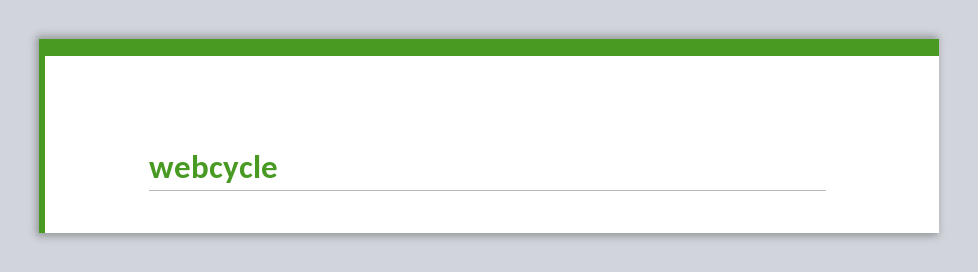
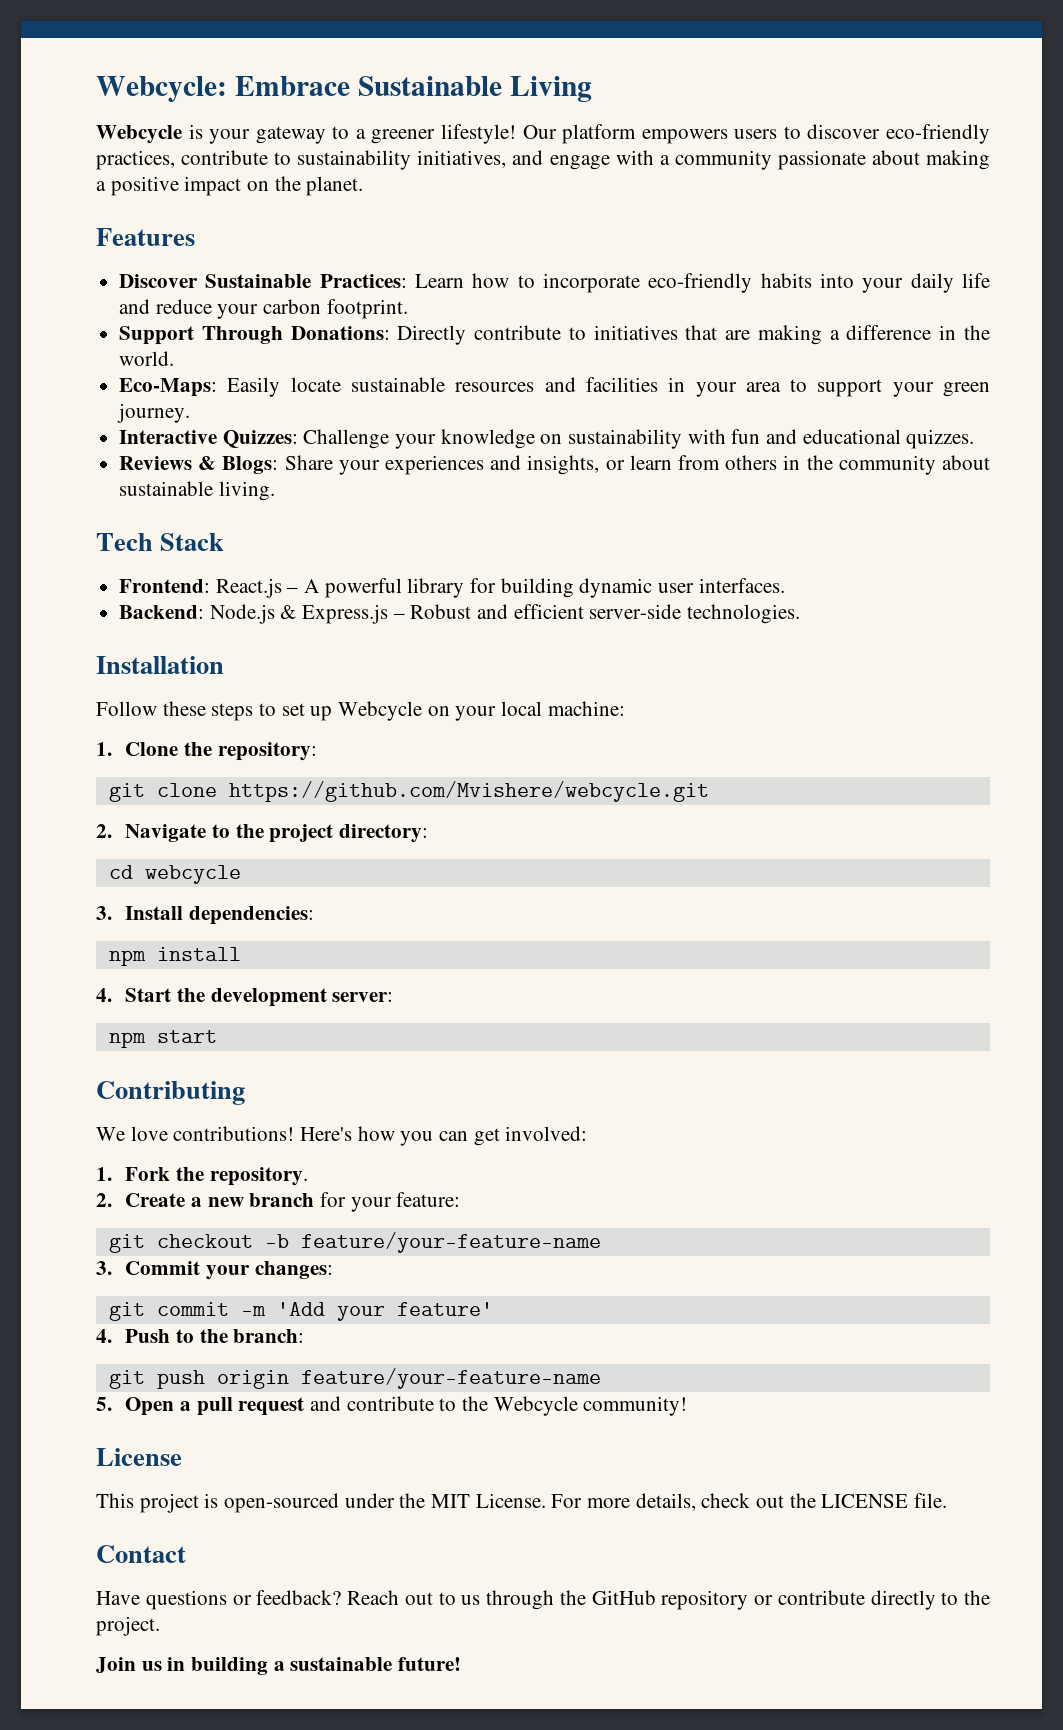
[149,155,278,183] webcycle -> [96,76,592,102] [96,124,990,144] [96,150,991,170] [96,176,364,196] [96,228,195,246] [119,273,991,293] [119,299,408,319] [119,325,990,345] [119,351,175,366] [119,377,990,397] [117,403,191,423] [119,429,975,449] [119,455,990,475] [119,481,275,501] [96,533,225,551] [119,578,785,598] [119,604,801,624] [96,656,224,674] [96,701,625,721] [96,742,317,761] [108,781,709,802] [96,824,428,843] [108,865,241,884] [96,906,314,925] [108,947,241,966] [96,988,394,1007] [108,1030,217,1048] [96,1081,245,1105] [96,1126,588,1146] [96,1167,308,1186] [96,1192,461,1212] [108,1232,601,1253] [96,1261,333,1280] [108,1302,493,1321] [96,1329,305,1343] [108,1368,601,1389] [96,1396,688,1416] [96,1448,182,1466] [96,1493,948,1513] [96,1545,186,1563] [96,1590,990,1610] [96,1616,160,1636] [96,1657,462,1675] Webcycle: Embrace Sustainable Living // Webcycle is your gateway to a greener lifestyle! Our platform empowers users to discover eco-friendly practices, contribute to sustainability initiatives, and engage with a community passionate about making a positive impact on the planet. // Features // Discover Sustainable Practices: Learn how to incorporate eco-friendly habits into your daily life and reduce your carbon footprint. // Support Through Donations: Directly contribute to initiatives that are making a difference in the world. // Eco-Maps: Easily locate sustainable resources and facilities in your area to support your green journey. // Interactive Quizzes: Challenge your knowledge on sustainability with fun and educational quizzes. // Reviews & Blogs: Share your experiences and insights, or learn from others in the community about sustainable living. // Tech Stack // Frontend: React.js – A powerful library for building dynamic user interfaces. // Backend: Node.js & Express.js – Robust and efficient server-side technologies. // Installation // Follow these steps to set up Webcycle on your local machine: // 1. Clone the repository: // git clone https://github.com/Mvishere/webcycle.git // 2. Navigate to the project directory: // cd webcycle // 3. Install dependencies: // npm install // 4. Start the development server: // npm start // Contributing // We love contributions! Here's how you can get involved: // 1. Fork the repository. // 2. Create a new branch for your feature: // git checkout -b feature/your-feature-name // 3. Commit your changes: // git commit -m 'Add your feature' // 4. Push to the branch: // git push origin feature/your-feature-name // 5. Open a pull request and contribute to the Webcycle community! // License // This project is open-sourced under the MIT License. For more details, check out the LICENSE file. // Contact // Have questions or feedback? Reach out to us through the GitHub repository or contribute directly to the project. // Join us in building a sustainable future!

